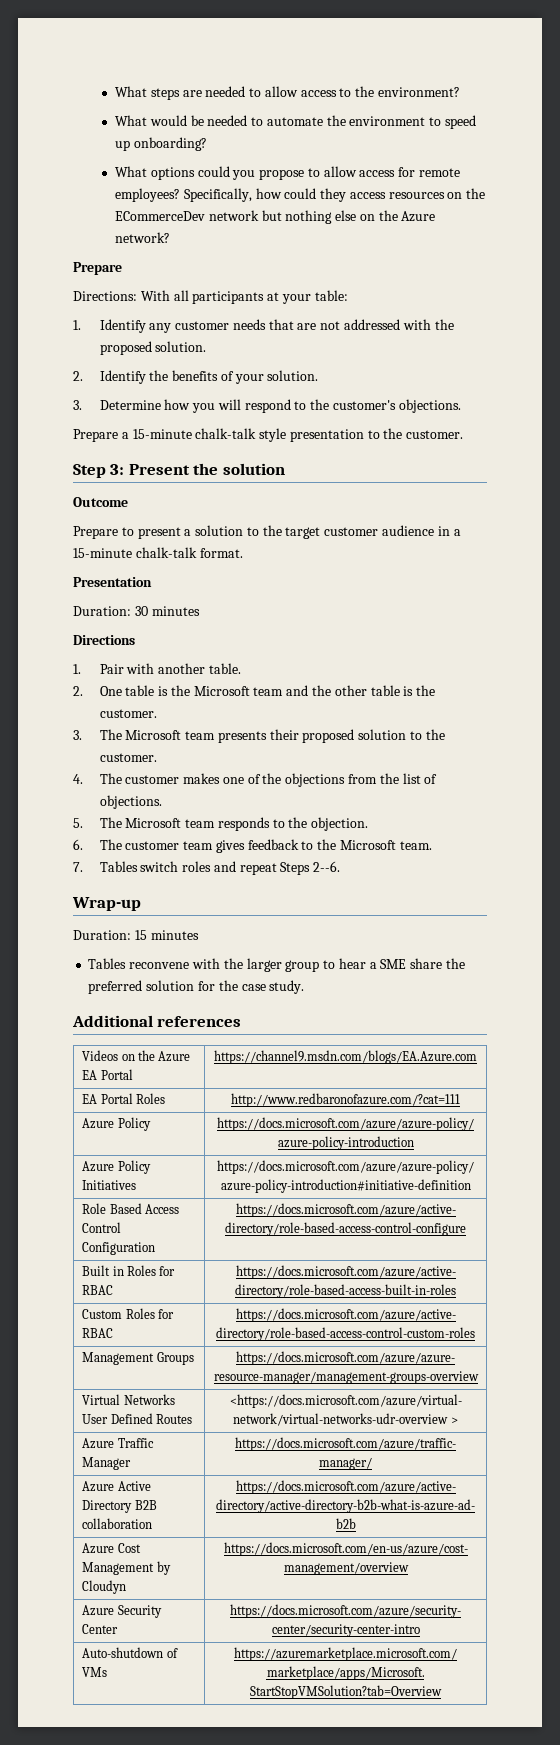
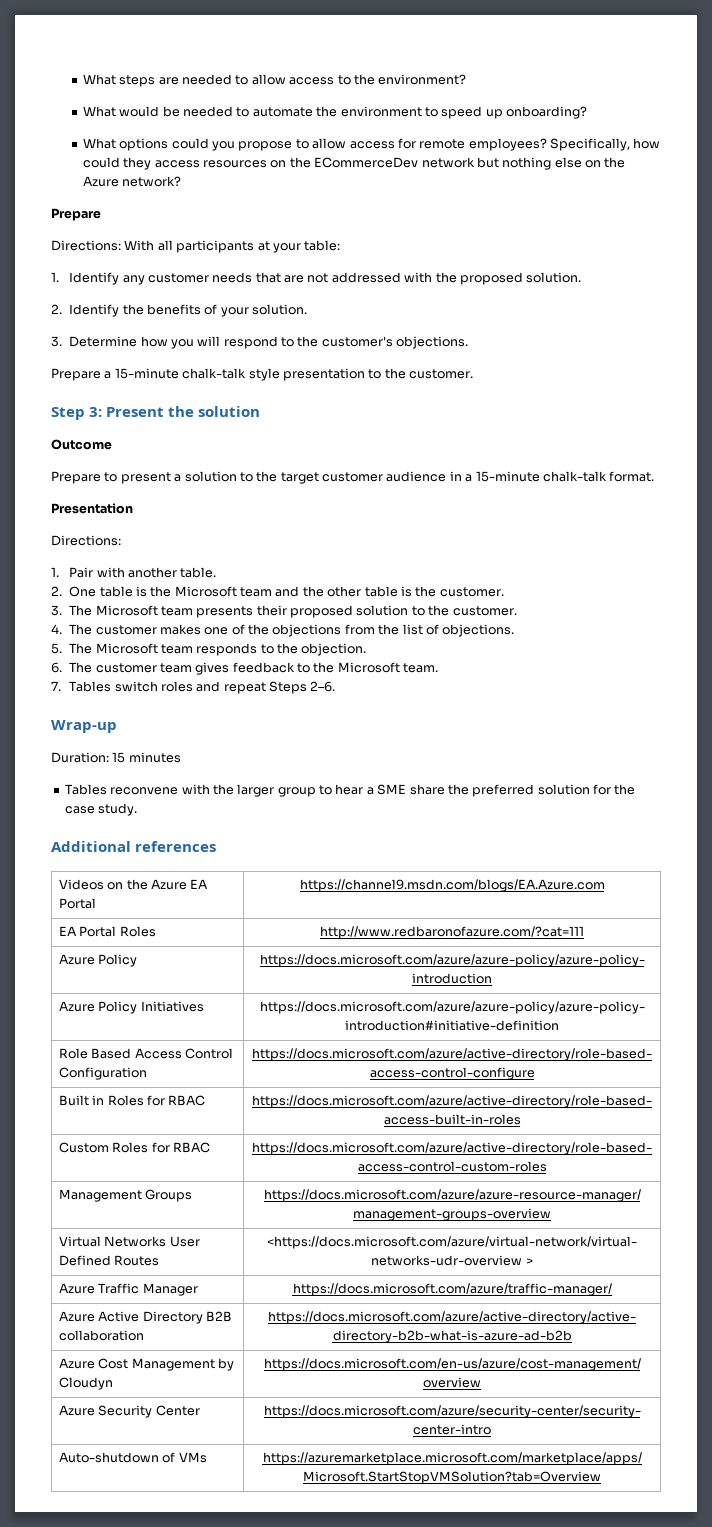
[73,606,200,616] [73,635,135,645] Duration: 30 minutes // Directions -> [51,535,121,546] Directions:
[313,861,341,872] 2--6. -> [310,681,336,692] 2–6.

